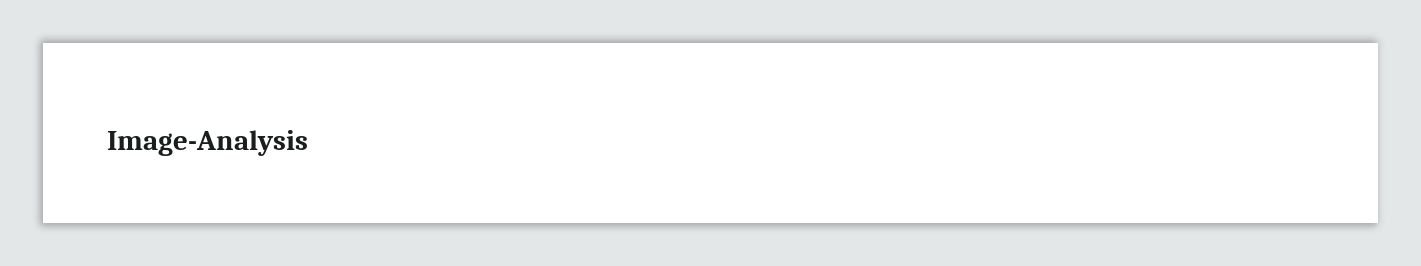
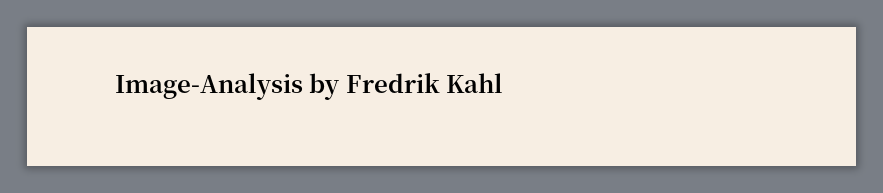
(308, 143) none -> [309,73,504,100] by Fredrik Kahl

